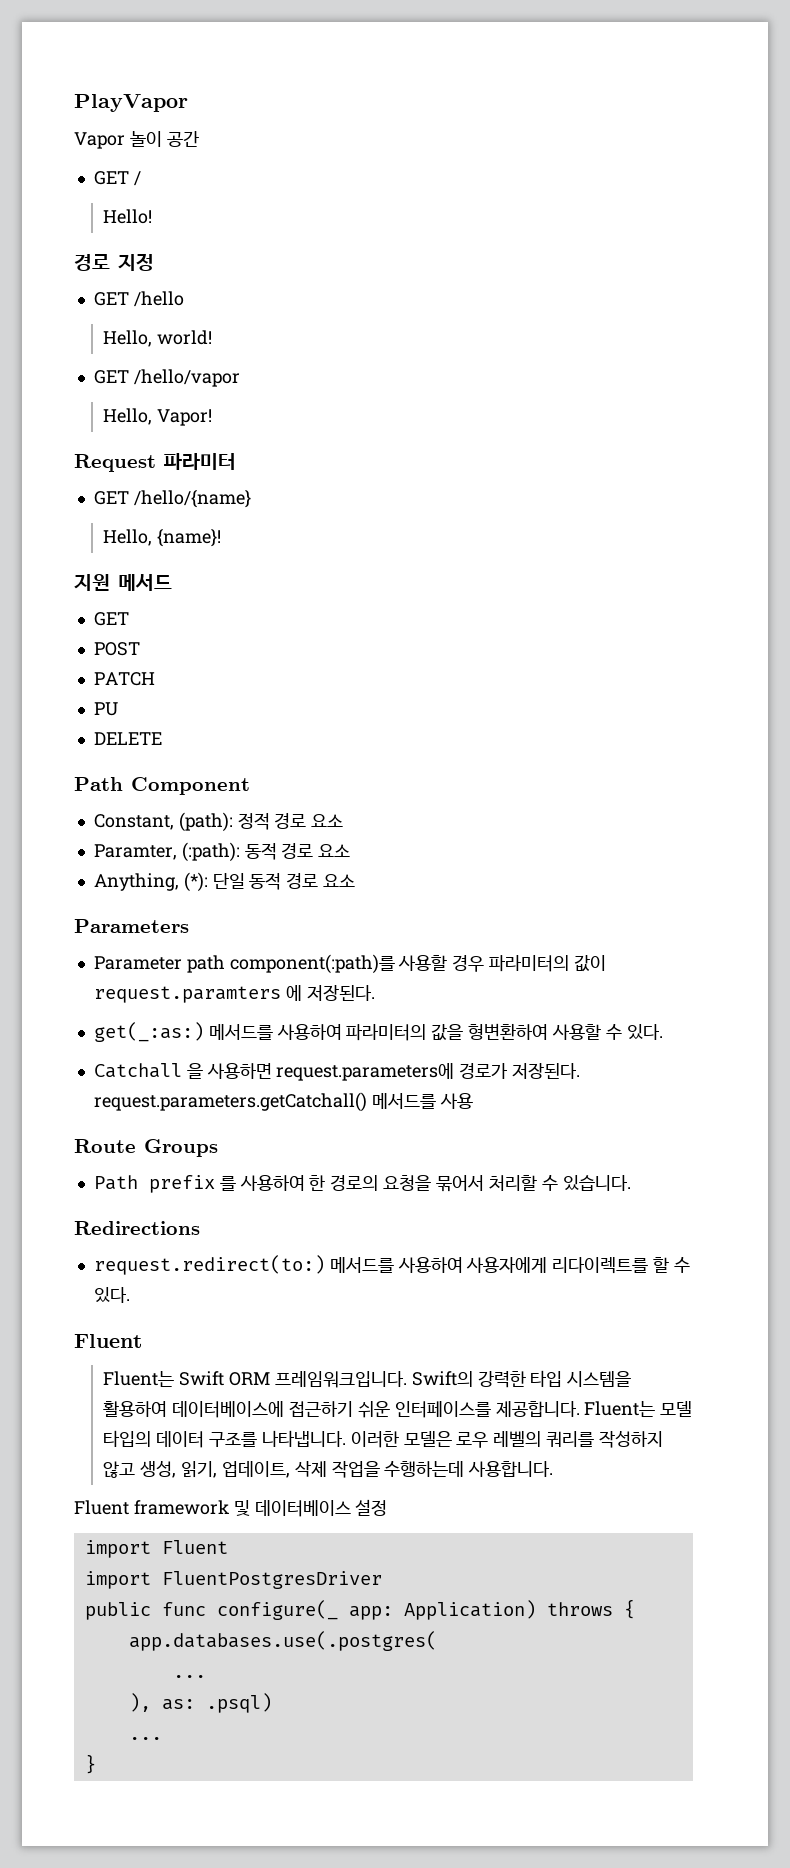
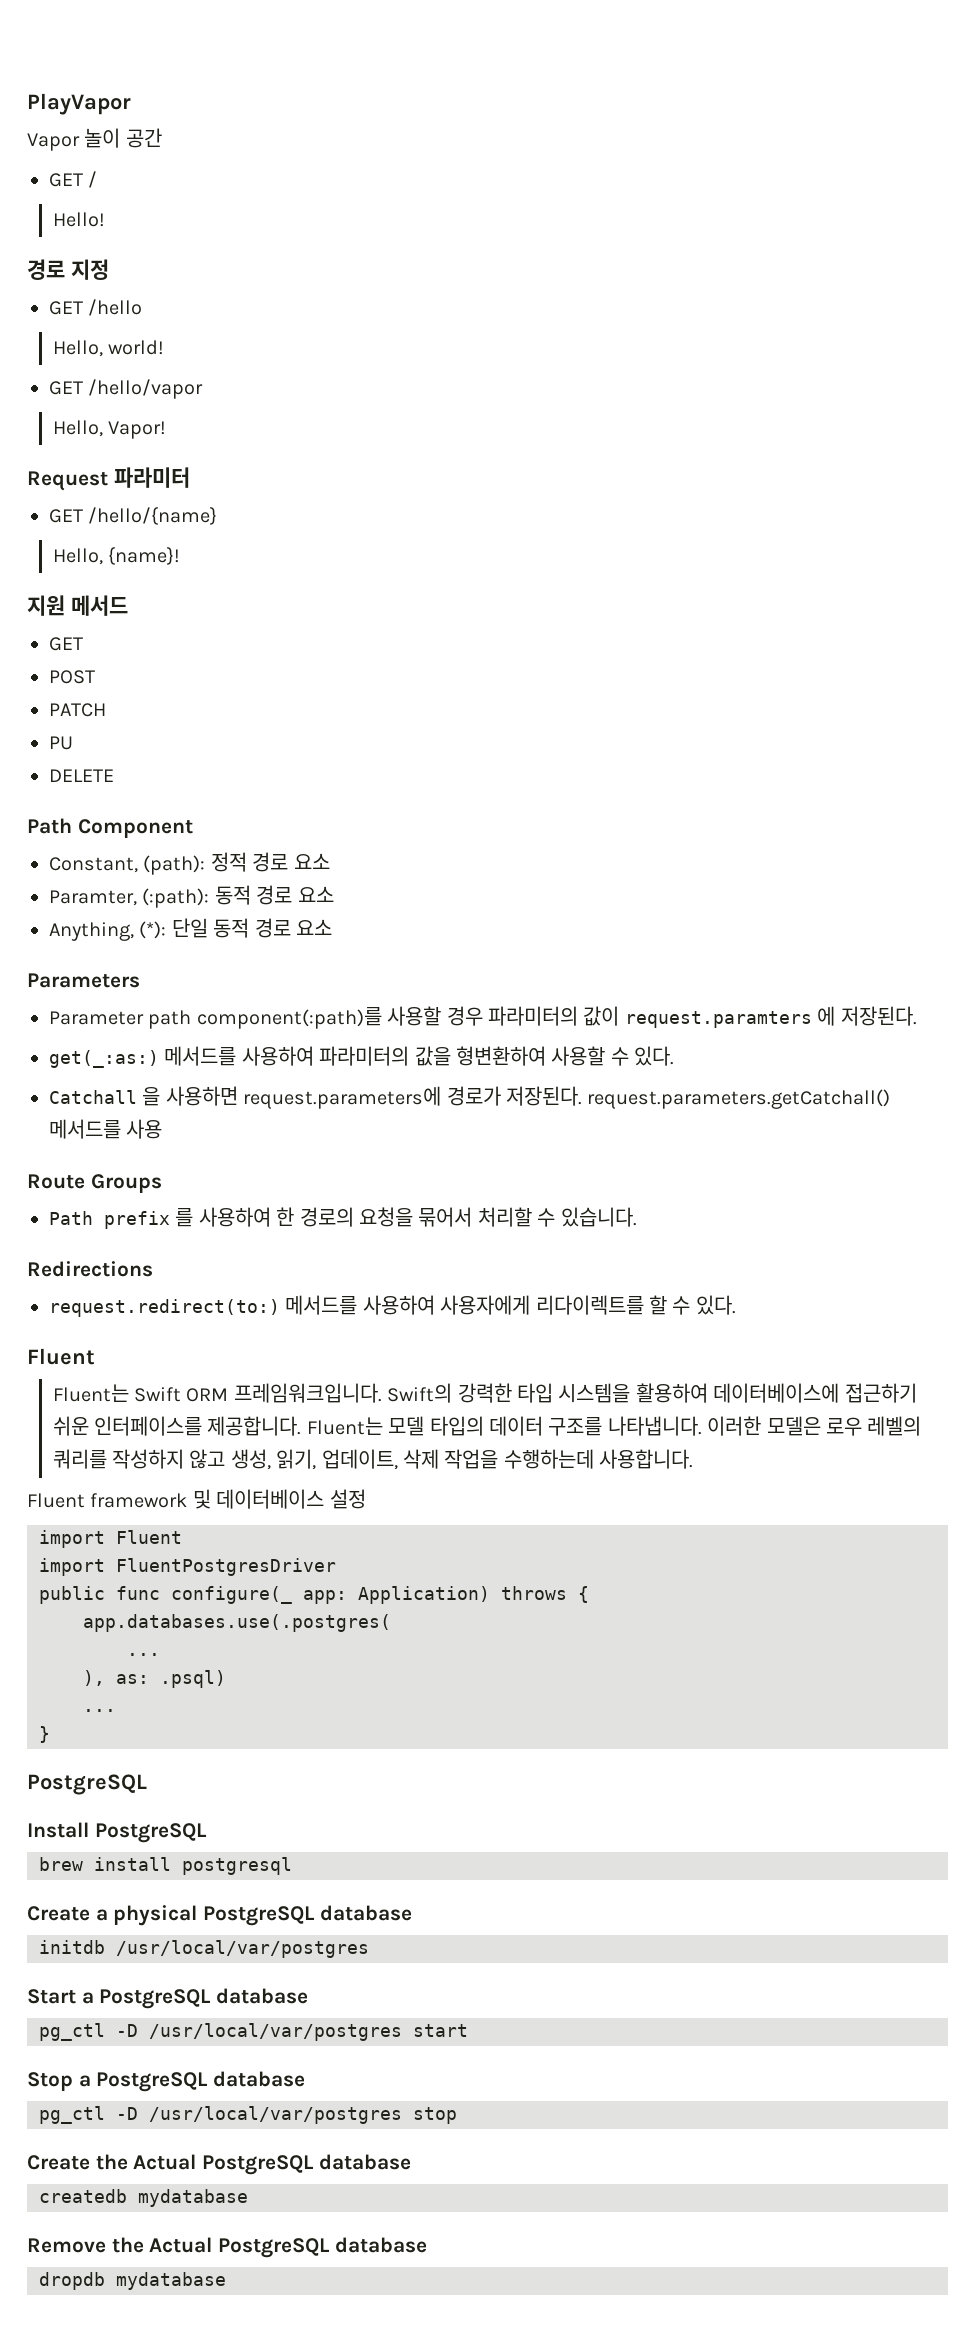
(96, 1764) none -> [27,1774,147,1795] [27,1822,207,1843] [39,1857,292,1875] [27,1905,412,1926] [39,1940,369,1958] [27,1988,309,2009] [39,2023,468,2041] [27,2071,306,2092] [39,2106,457,2124] [27,2154,411,2175] [39,2189,248,2207] [27,2237,427,2258] [39,2272,226,2290] // PostgreSQL // Install PostgreSQL // brew install postgresql // Create a physical PostgreSQL database // initdb /usr/local/var/postgres // Start a PostgreSQL database // pg_ctl -D /usr/local/var/postgres start // Stop a PostgreSQL database // pg_ctl -D /usr/local/var/postgres stop // Create the Actual PostgreSQL database // createdb mydatabase // Remove the Actual PostgreSQL database // dropdb mydatabase

